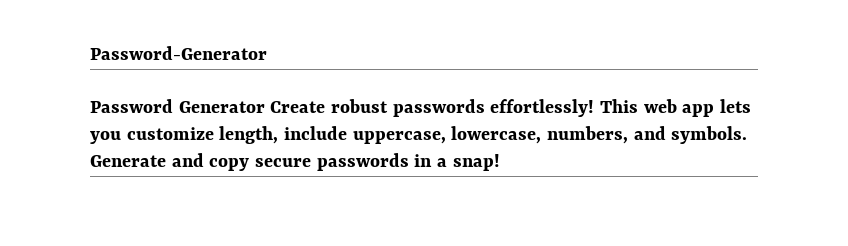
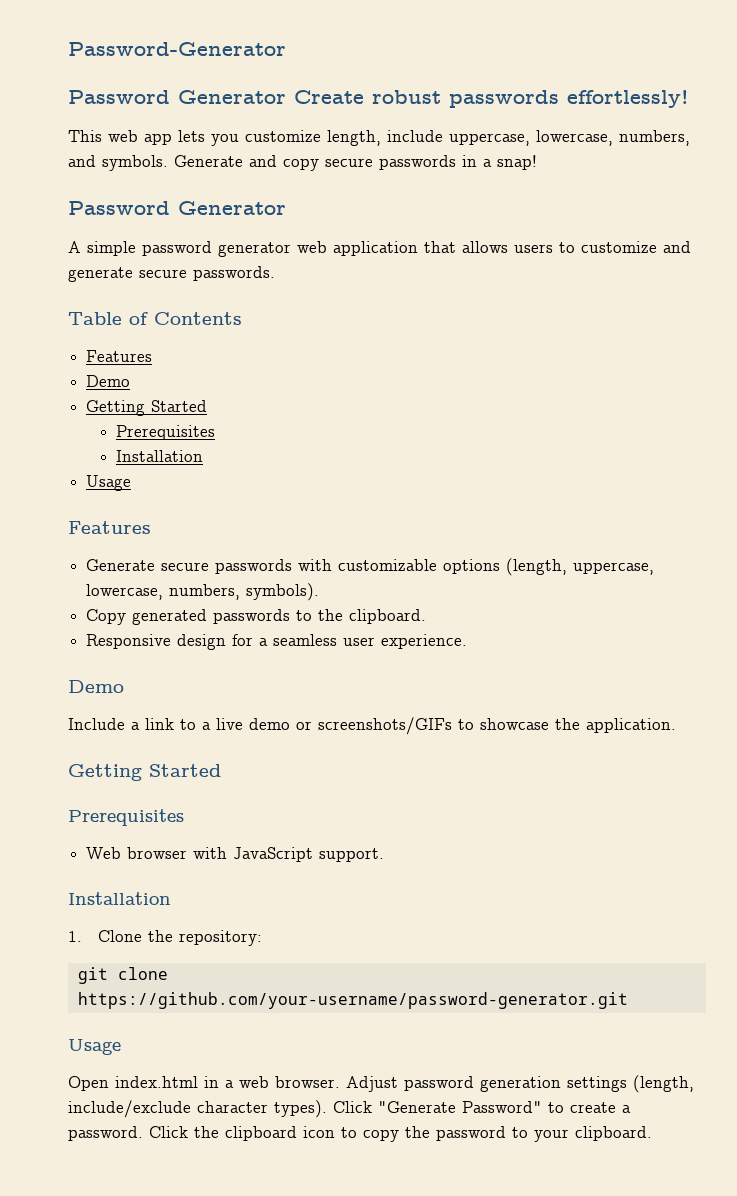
(595, 108) none -> (689, 99) //
(500, 162) none -> [68,201,286,215] [68,241,691,257] [68,266,275,282] [68,312,242,325] [86,350,153,362] [86,375,131,387] [86,400,208,416] [115,425,215,440] [115,450,203,462] [86,475,132,491] [68,521,151,534] [86,558,655,576] [86,583,320,601] [86,609,427,625] [86,634,468,650] [68,680,124,693] [68,717,676,735] [68,764,221,781] [68,809,184,826] [86,847,385,862] [68,892,171,905] [68,930,262,946] [77,967,168,984] [77,992,628,1009] [68,1039,121,1055] [68,1075,694,1093] [68,1100,631,1118] [68,1126,652,1142] // Password Generator // A simple password generator web application that allows users to customize and generate secure passwords. // Table of Contents // Features // Demo // Getting Started // Prerequisites // Installation // Usage // Features // Generate secure passwords with customizable options (length, uppercase, lowercase, numbers, symbols). // Copy generated passwords to the clipboard. // Responsive design for a seamless user experience. // Demo // Include a link to a live demo or screenshots/GIFs to showcase the application. // Getting Started // Prerequisites // Web browser with JavaScript support. // Installation // 1. Clone the repository: // git clone https://github.com/your-username/password-generator.git // Usage // Open index.html in a web browser. Adjust password generation settings (length, include/exclude character types). Click "Generate Password" to create a password. Click the clipboard icon to copy the password to your clipboard.

